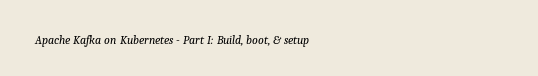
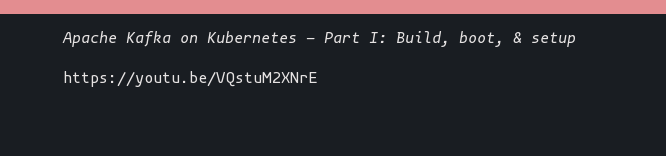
(310, 41) none -> [63,71,318,87] // https://youtu.be/VQstuM2XNrE

